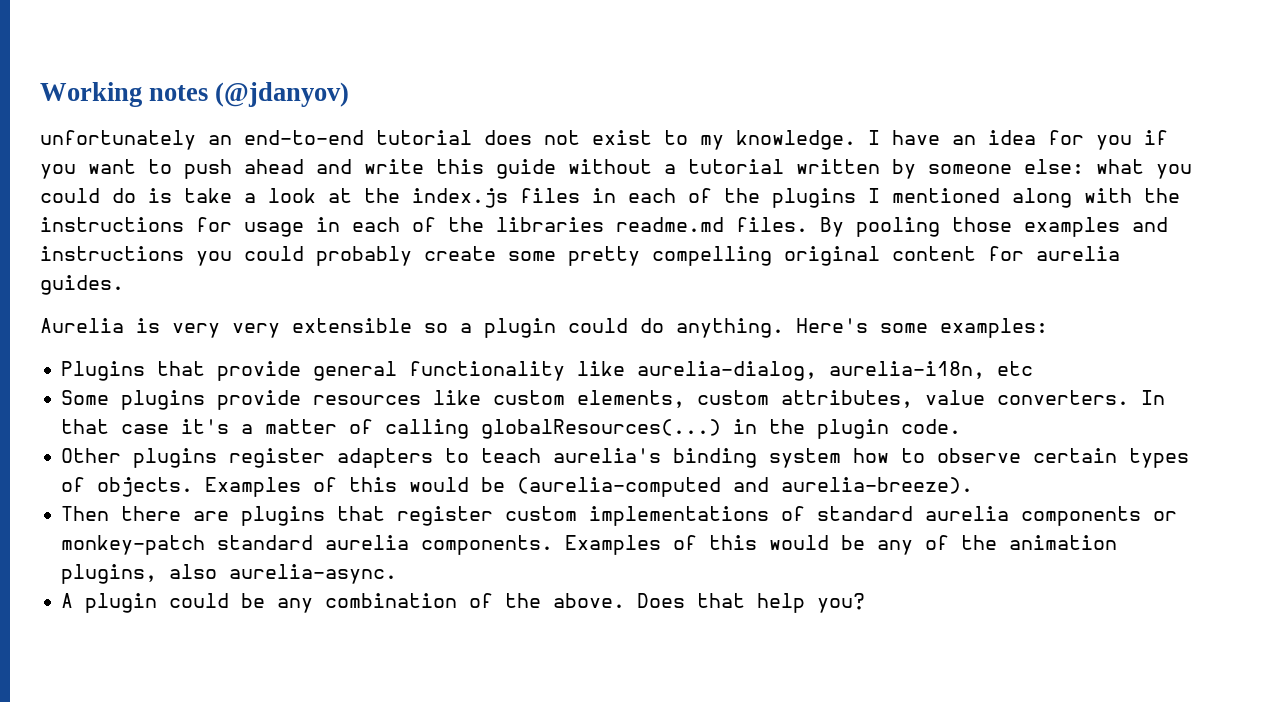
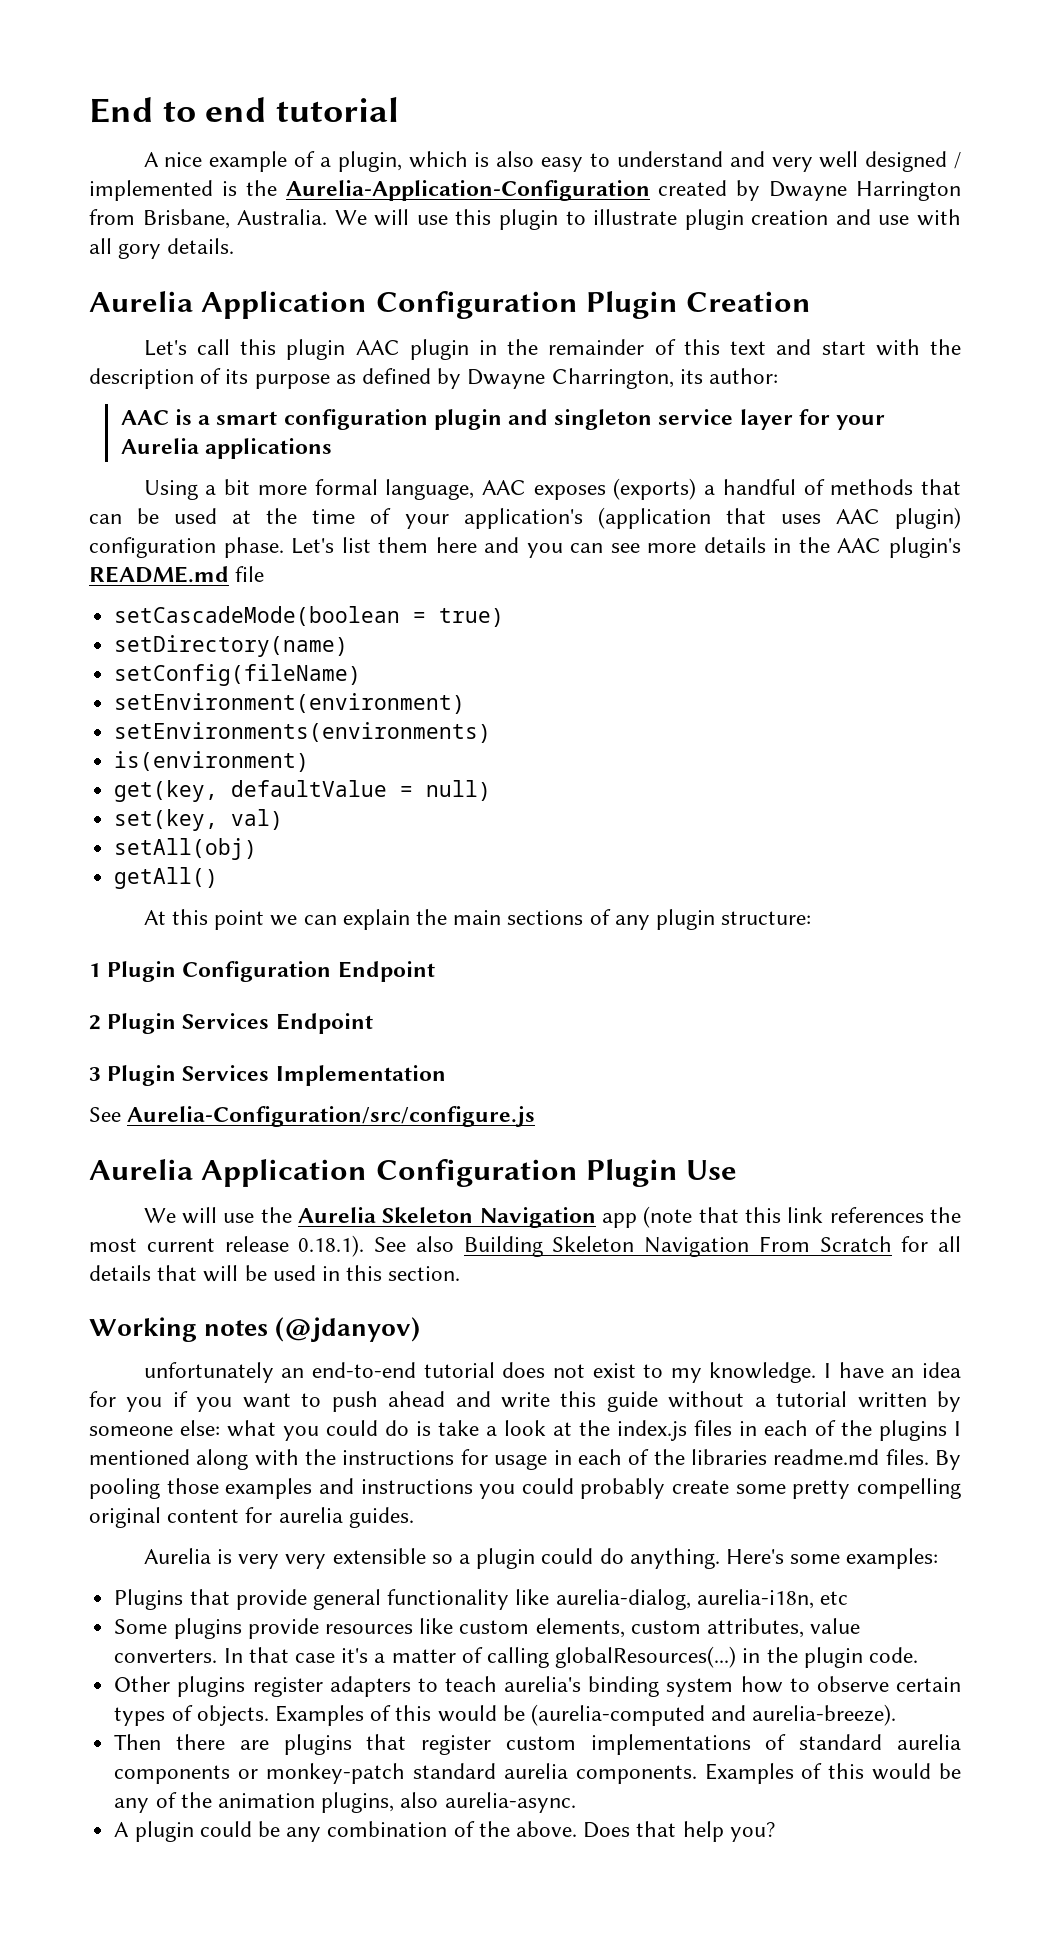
(40, 94) none -> [89,97,400,123] [143,151,961,172] [89,180,962,201] [89,209,961,230] [89,238,235,259] [89,291,812,319] [143,339,961,360] [89,368,779,389] [120,409,886,430] [120,438,332,459] [143,478,961,500] [89,507,962,529] [89,537,961,558] [89,566,265,583] [114,606,505,627] [114,635,349,657] [114,664,362,686] [114,693,466,714] [114,722,492,743] [114,751,310,772] [114,780,492,802] [114,809,284,831] [114,838,258,860] [114,867,219,889] [143,909,812,930] [89,961,435,982] [89,1013,373,1034] [89,1065,446,1086] [89,1106,536,1127] [89,1159,738,1187] [143,1206,962,1228] [89,1235,961,1257] [89,1265,461,1282] End to end tutorial // A nice example of a plugin, which is also easy to understand and very well designed / implemented is the Aurelia-Application-Configuration created by Dwayne Harrington from Brisbane, Australia. We will use this plugin to illustrate plugin creation and use with all gory details. // Aurelia Application Configuration Plugin Creation // Let's call this plugin AAC plugin in the remainder of this text and start with the description of its purpose as defined by Dwayne Charrington, its author: // AAC is a smart configuration plugin and singleton service layer for your Aurelia applications // Using a bit more formal language, AAC exposes (exports) a handful of methods that can be used at the time of your application's (application that uses AAC plugin) configuration phase. Let's list them here and you can see more details in the AAC plugin's README.md file // setCascadeMode(boolean = true) // setDirectory(name) // setConfig(fileName) // setEnvironment(environment) // setEnvironments(environments) // is(environment) // get(key, defaultValue = null) // set(key, val) // setAll(obj) // getAll() // At this point we can explain the main sections of any plugin structure: // 1 Plugin Configuration Endpoint // 2 Plugin Services Endpoint // 3 Plugin Services Implementation // See Aurelia-Configuration/src/configure.js // Aurelia Application Configuration Plugin Use // We will use the Aurelia Skeleton Navigation app (note that this link references the most current release 0.18.1). See also Building Skeleton Navigation From Scratch for all details that will be used in this section. //

